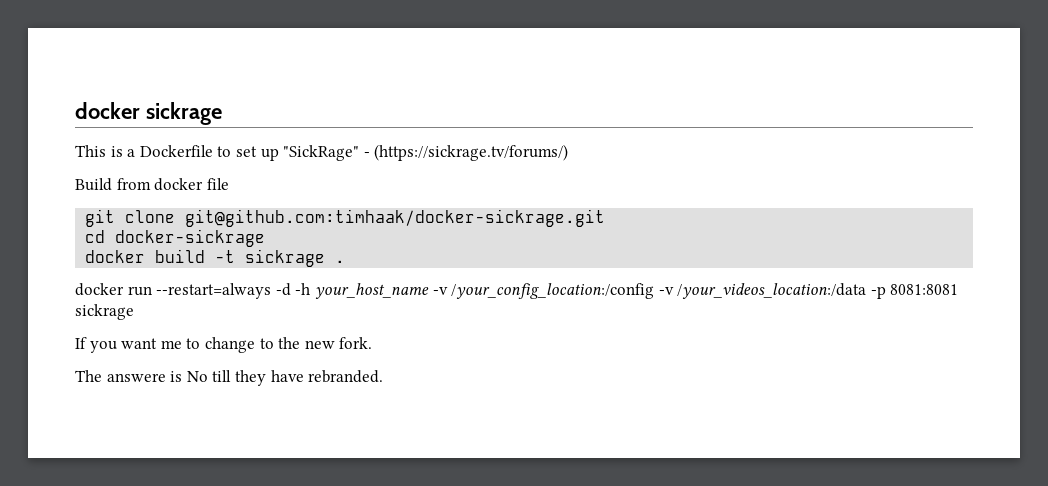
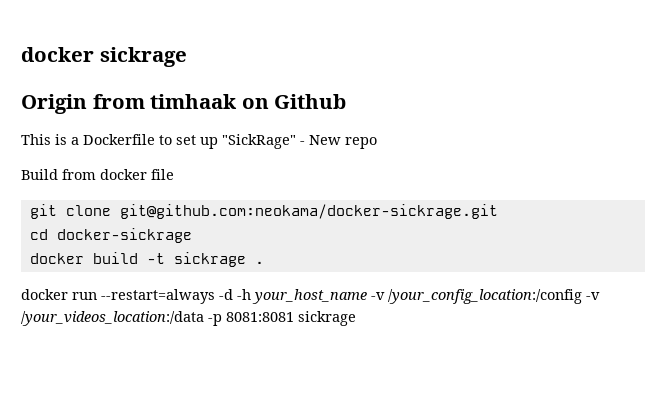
(222, 113) none -> [21,94,347,114] // Origin from timhaak on Github
[374,144,569,161] (https://sickrage.tv/forums/) -> [309,135,377,149] New repo
[185,209,606,227] git@github.com:timhaak/docker-sickrage.git -> [119,204,498,219] git@github.com:neokama/docker-sickrage.git
[75,337,373,353] [75,370,384,386] // If you want me to change to the new fork. // The answere is No till they have rebranded. -> (356, 318) none

